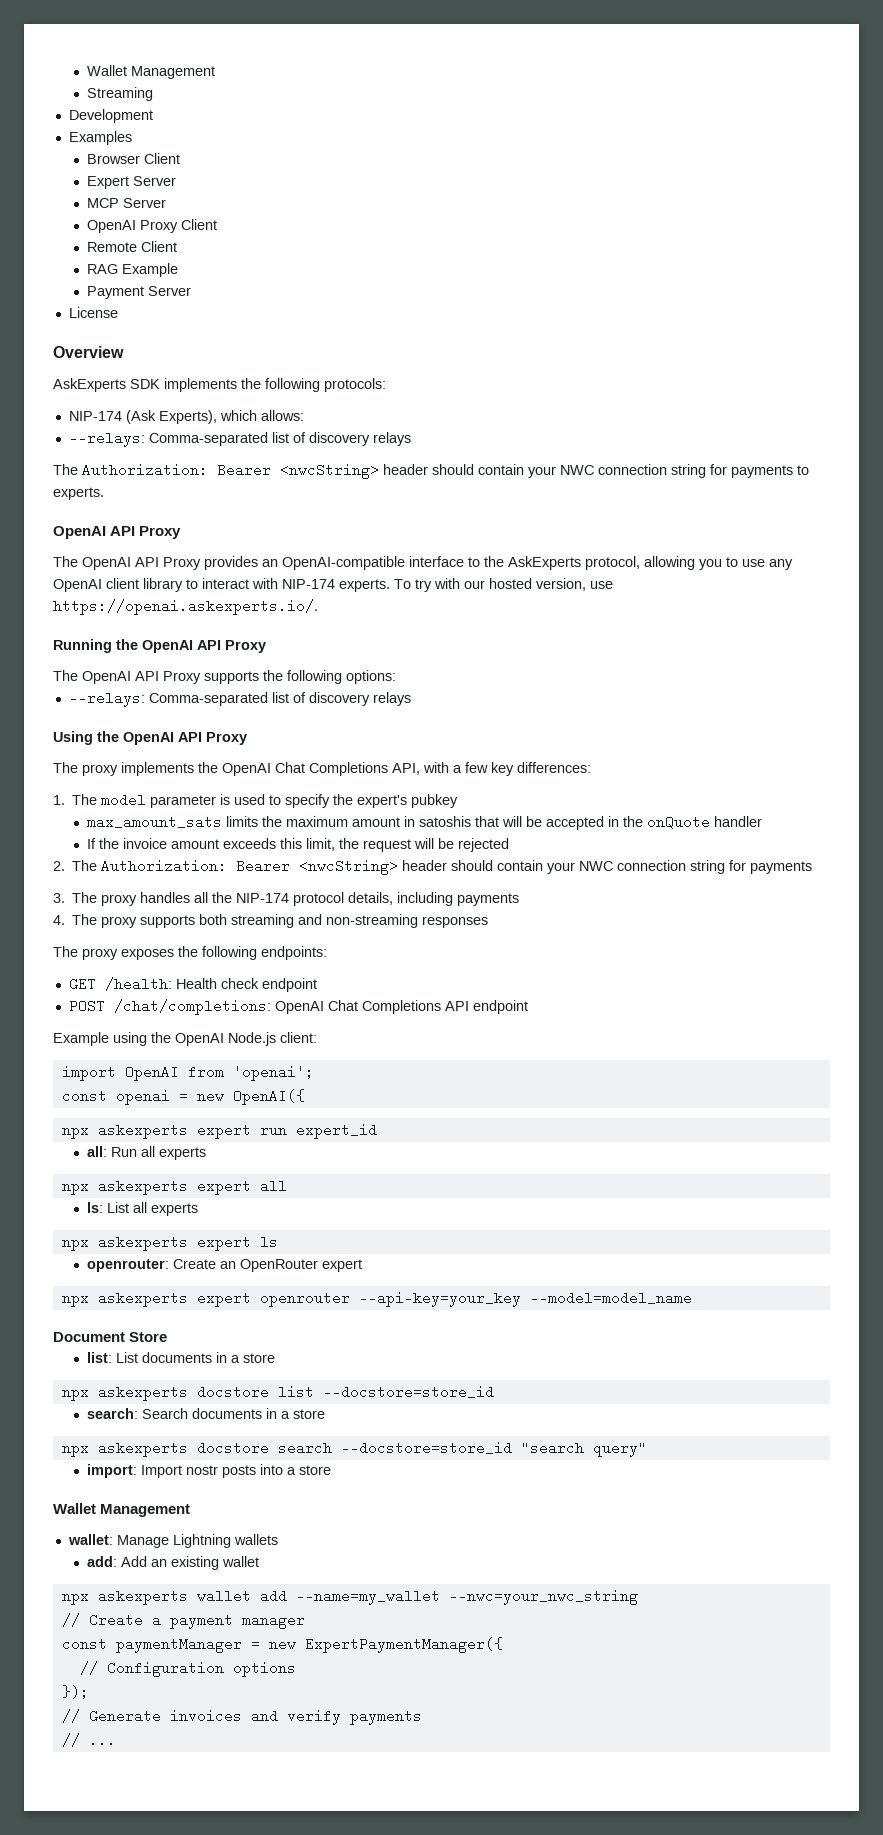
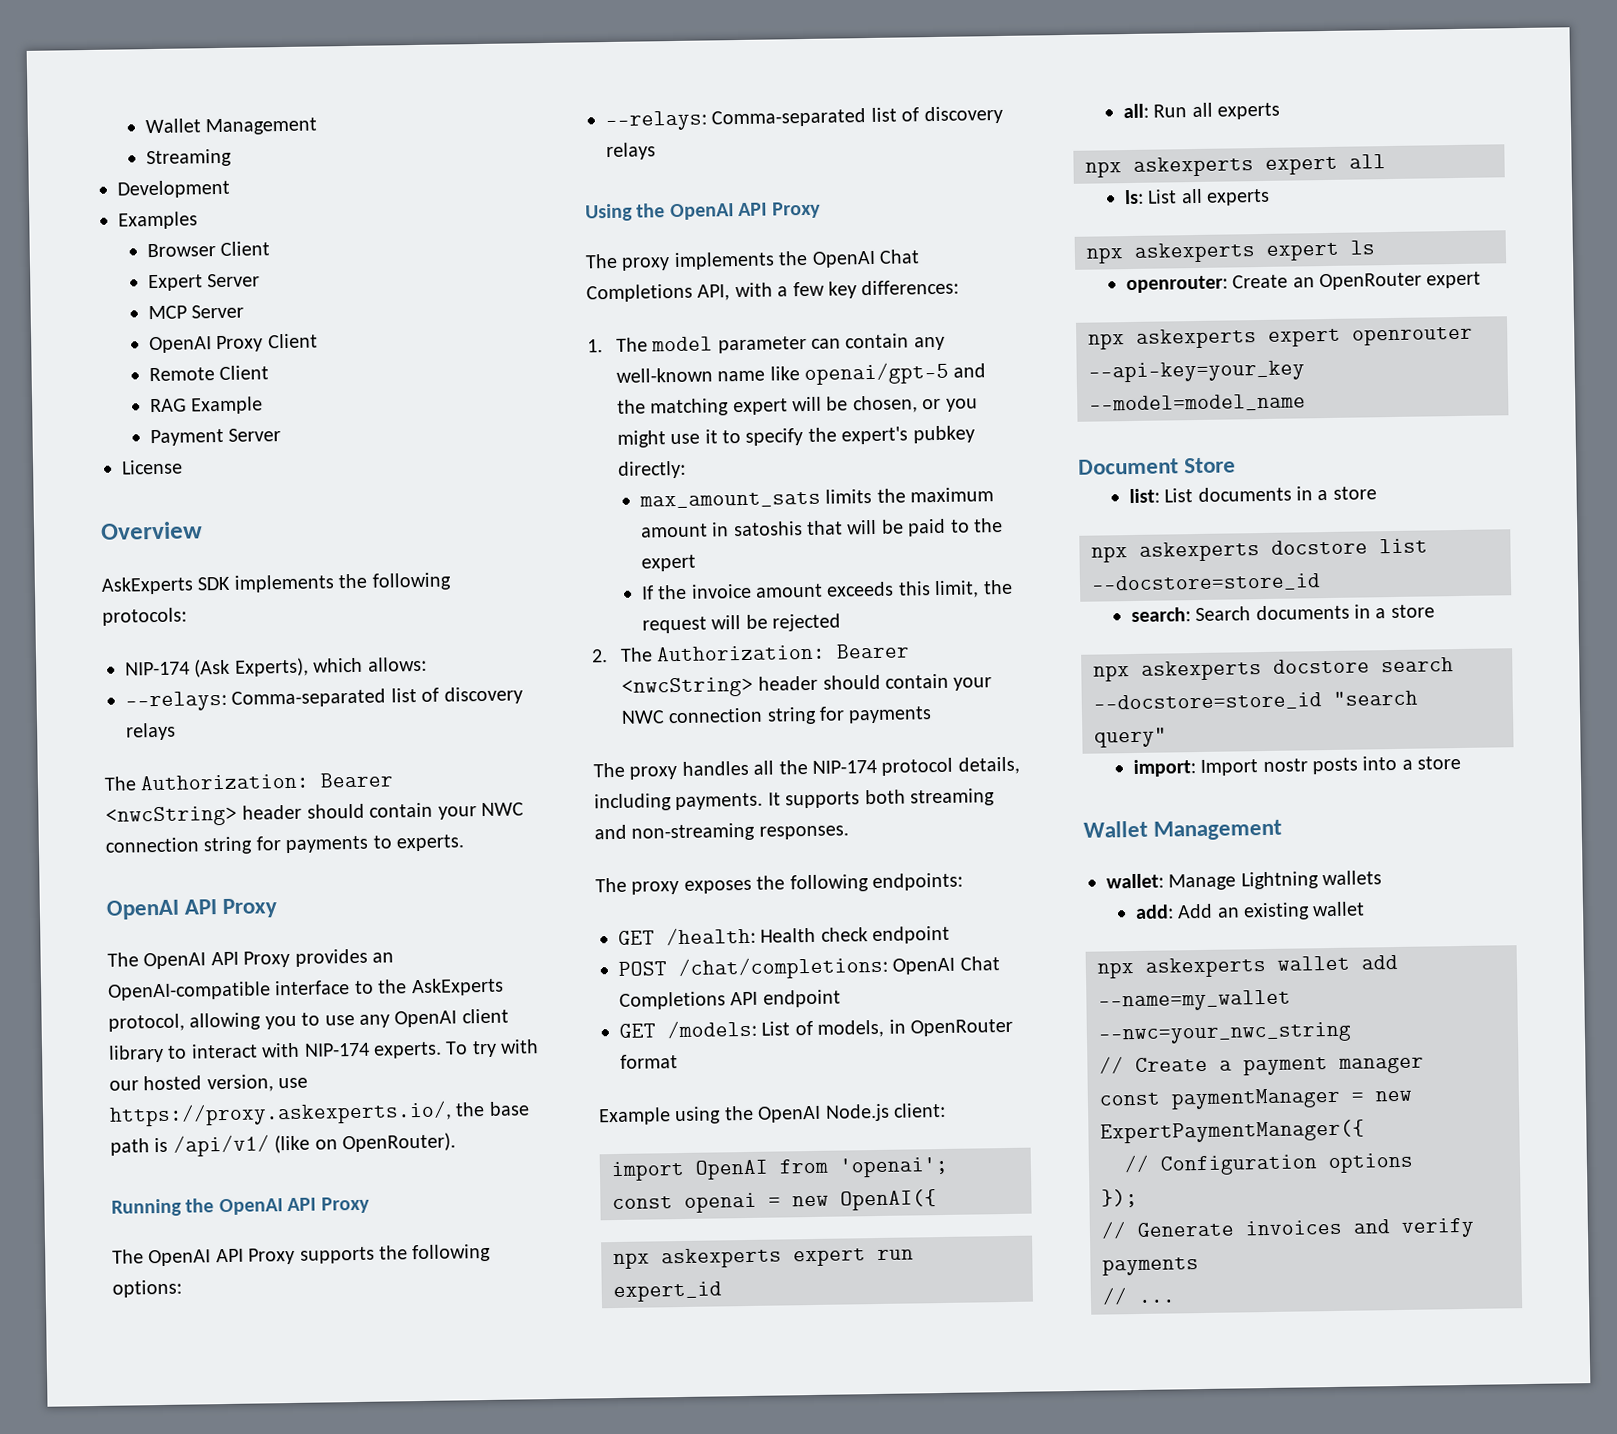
[53,599,318,615] https://openai.askexperts.io/. -> [109,1100,530,1127] [110,1132,456,1157] https://proxy.askexperts.io/, the base path is /api/v1/ (like on OpenRouter).
[220,794,266,805] is used -> [811,333,945,351] [615,361,987,386] [616,395,978,417] [616,429,718,448] can contain any well-known name like openai/gpt-5 and the matching expert will be chosen, or you might use it
(459, 801) none -> [617,460,686,479] directly:
[546,815,763,830] accepted in the onQuote handler -> [907,517,1004,537] [640,554,696,572] paid to the expert
[53,893,65,903] 3. -> (933, 715) none
[457,893,520,906] [53,914,138,928] payments // 4. The proxy -> [675,792,781,811] payments. It
[422,916,489,928] responses -> [758,825,849,840] responses.
(528, 1007) none -> [619,1018,1013,1039] [620,1054,678,1069] // GET /models: List of models, in OpenRouter format

